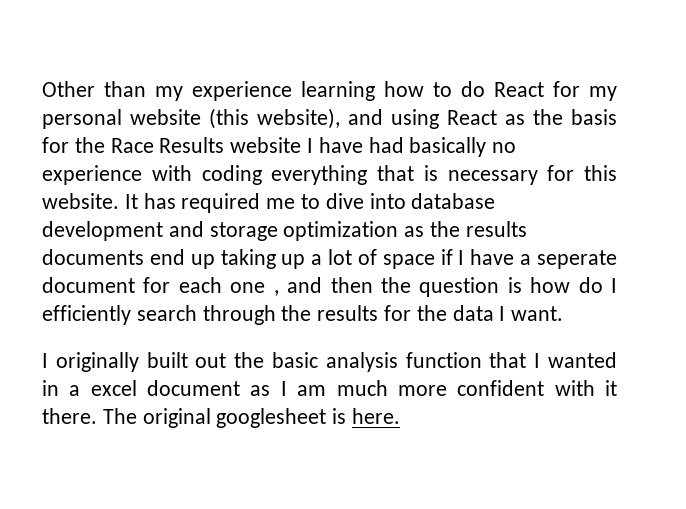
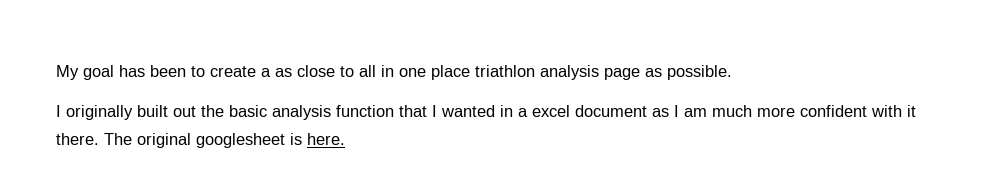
[42,81,617,101] [42,108,617,129] [42,137,517,157] [42,165,617,185] [42,193,496,213] [42,221,527,241] [42,249,618,269] [42,277,617,297] [42,305,564,325] Other than my experience learning how to do React for my personal website (this website), and using React as the basis for the Race Results website I have had basically no experience with coding everything that is necessary for this website. It has required me to dive into database development and storage optimization as the results documents end up taking up a lot of space if I have a seperate document for each one , and then the question is how do I efficiently search through the results for the data I want. -> [56,65,732,80] My goal has been to create a as close to all in one place triathlon analysis page as possible.

